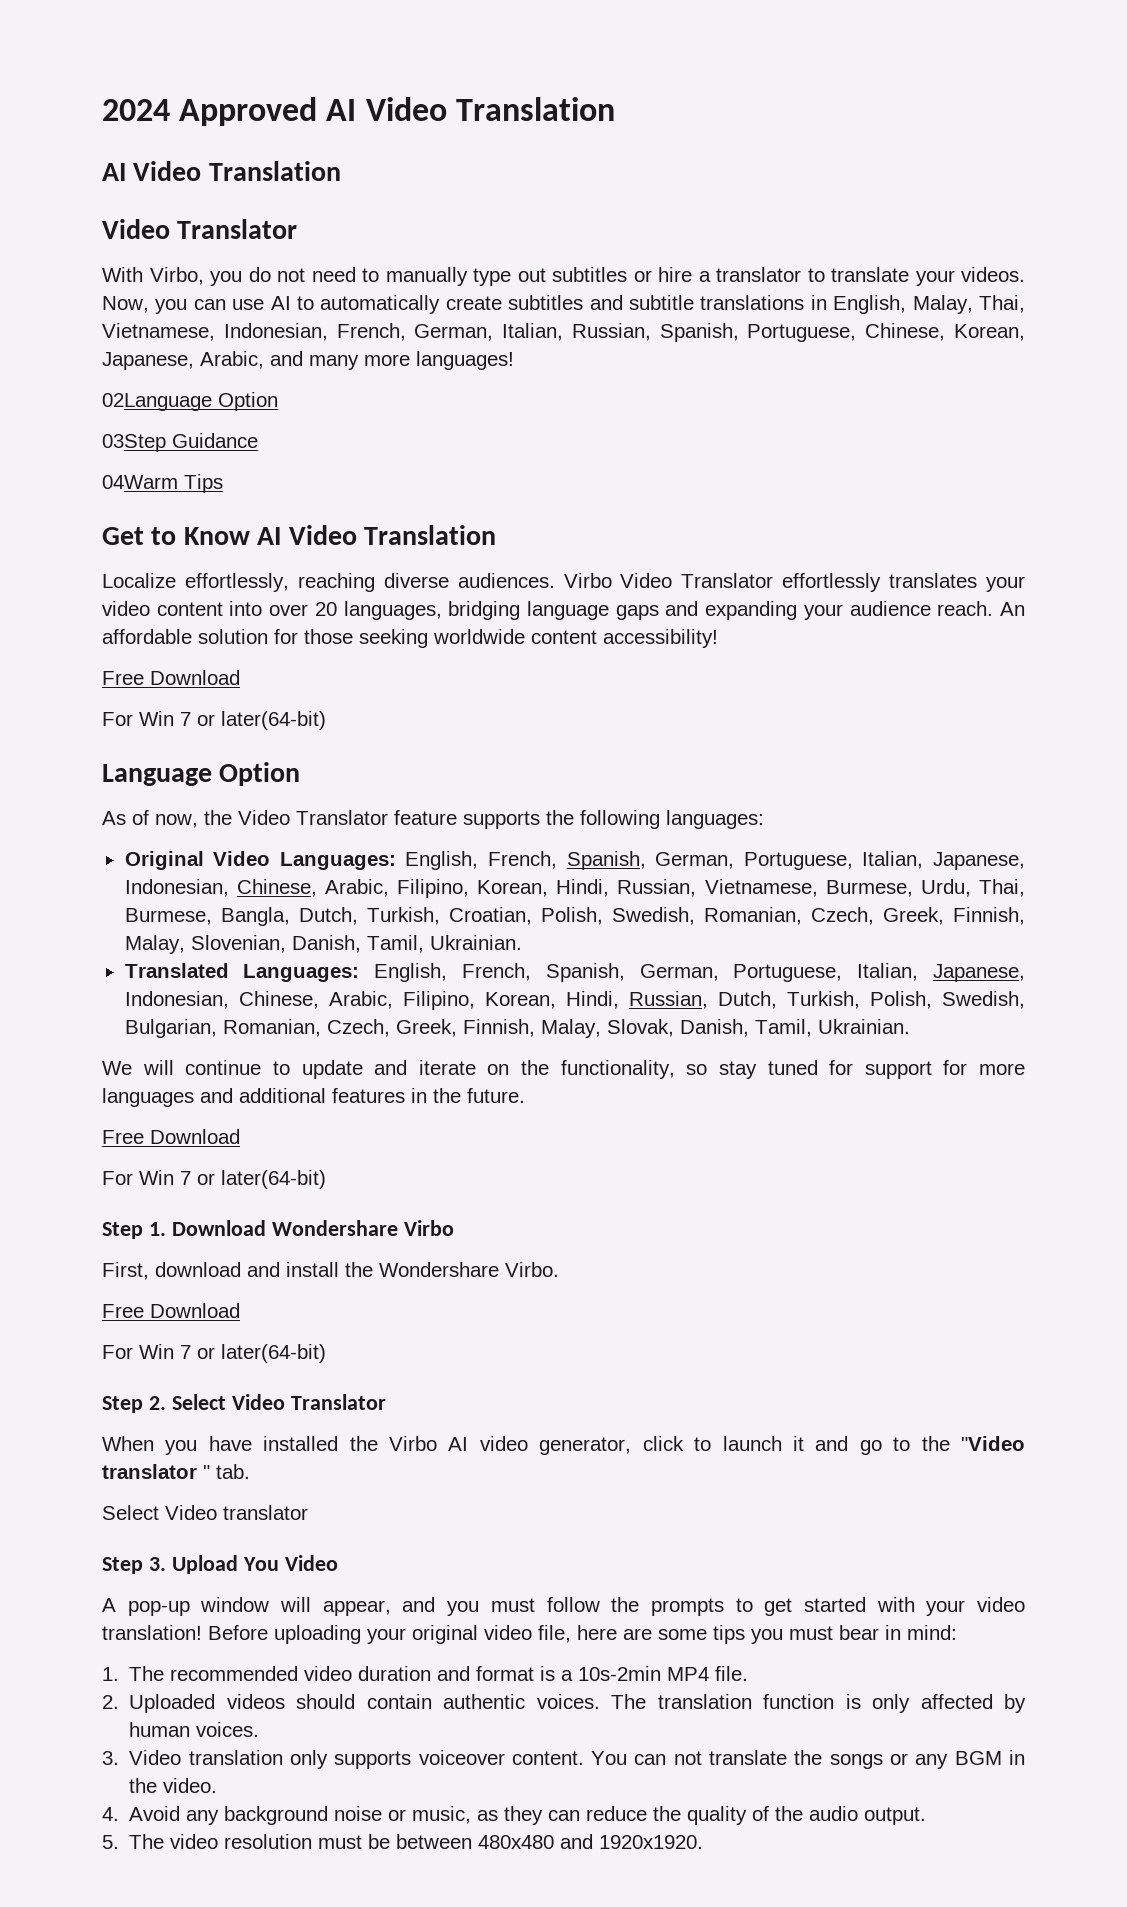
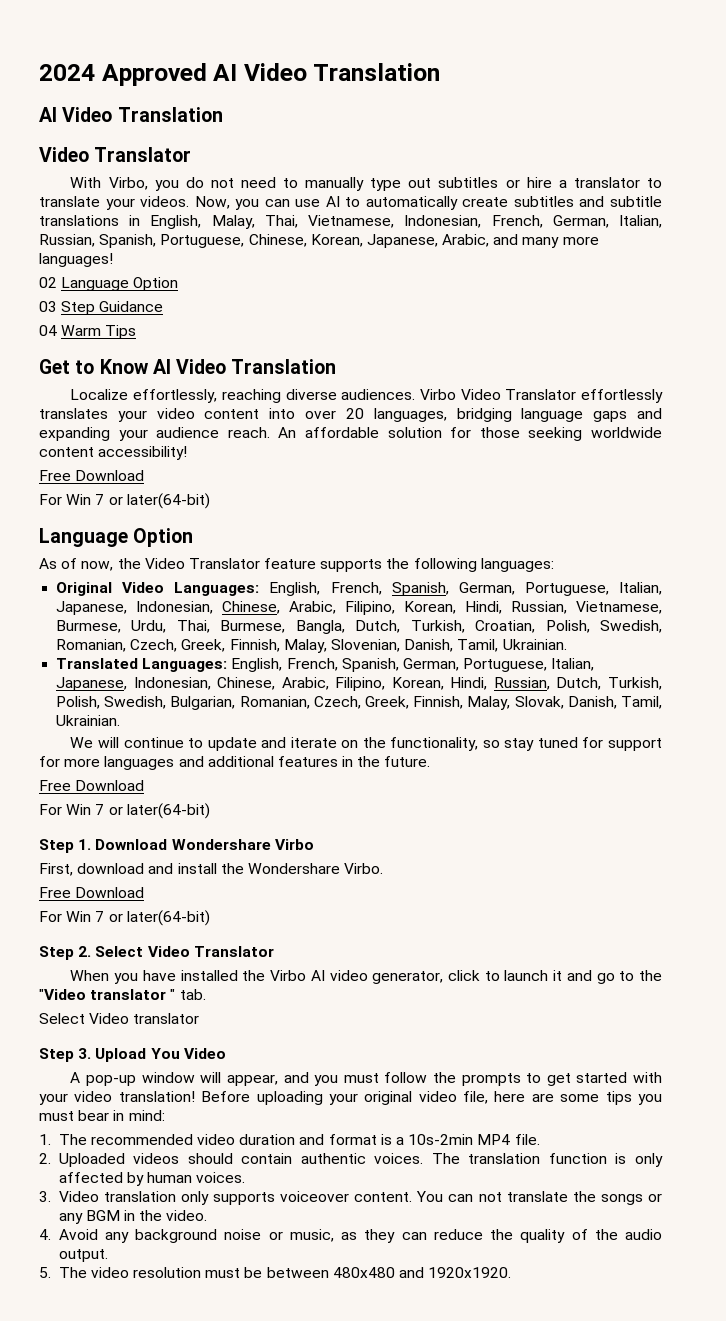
[102,392,278,411] [102,434,166,452] 02Language Option // 03Step -> [39,277,179,291] [39,301,96,315] 02 Language Option // 03 Step
[102,475,178,489] 04Warm -> [39,325,102,336] 04 Warm

